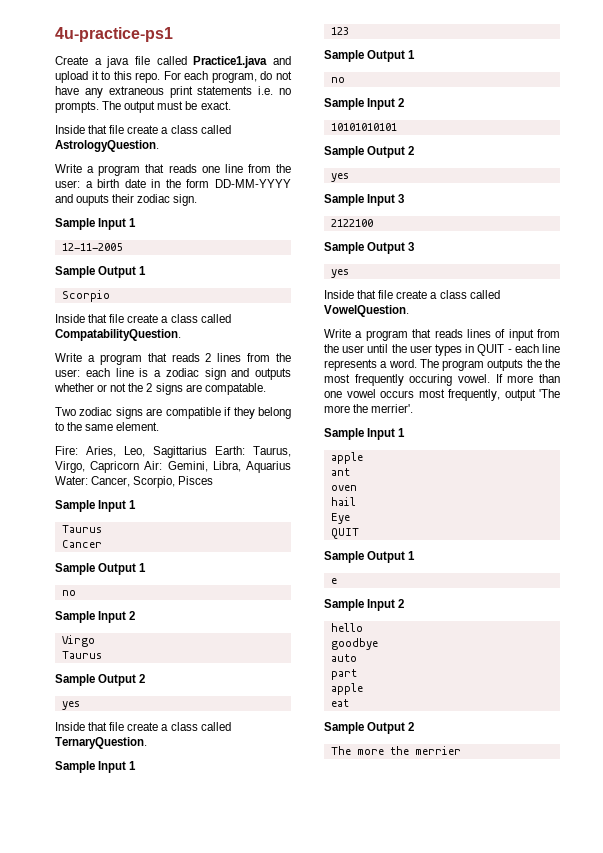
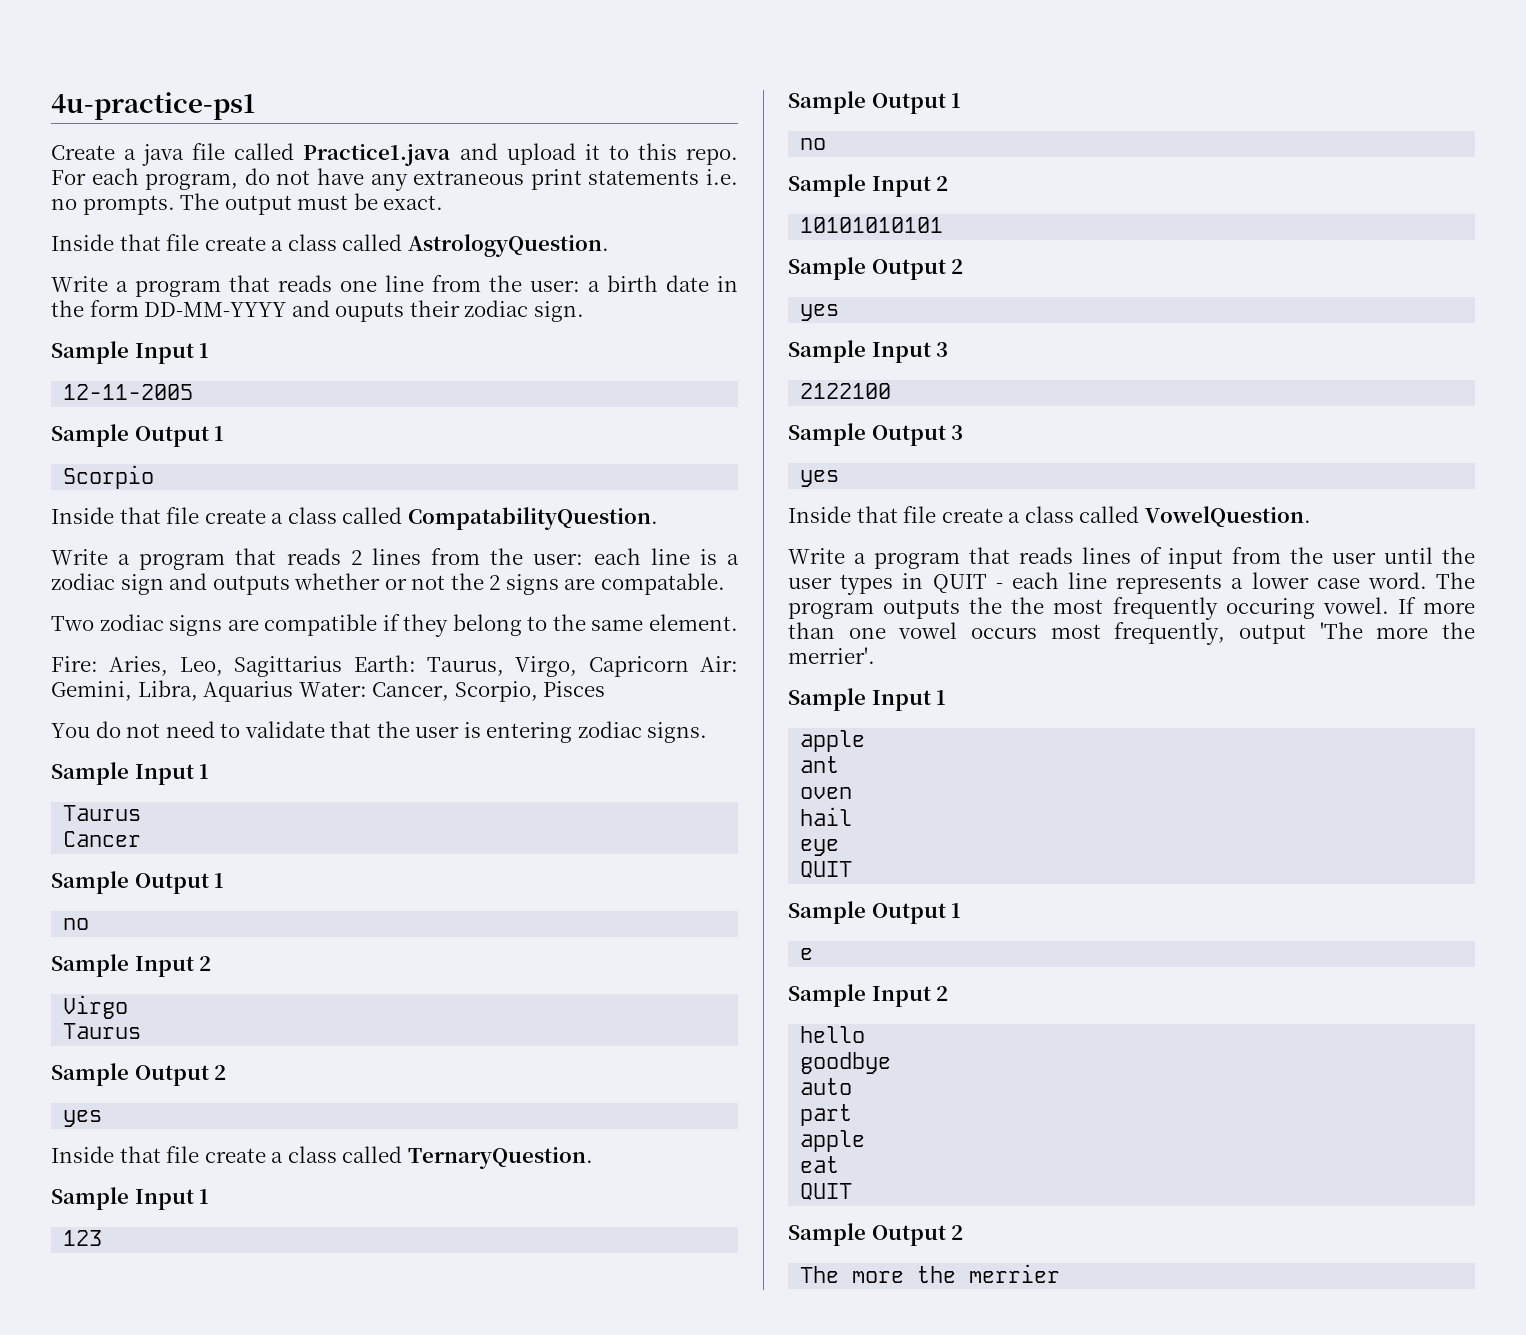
(214, 480) none -> [51,721,708,743] // You do not need to validate that the user is entering zodiac signs.
(388, 364) none -> [1251,572,1360,589] lower case
[330,513,350,524] Eye -> [800,839,840,856] eye
(349, 703) none -> [800,1183,853,1200] // QUIT

